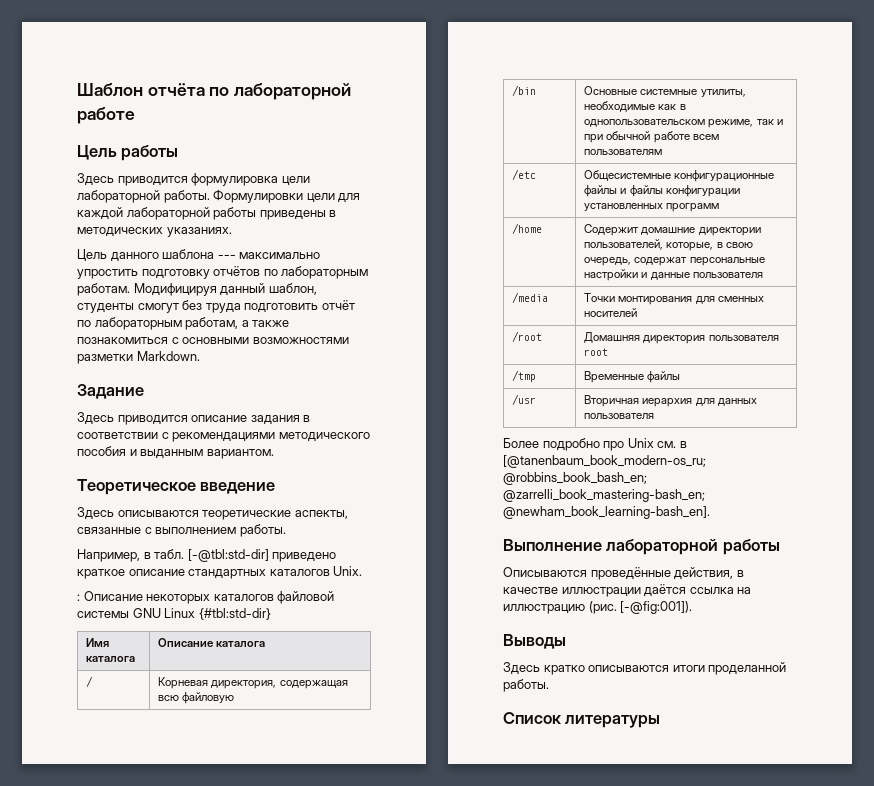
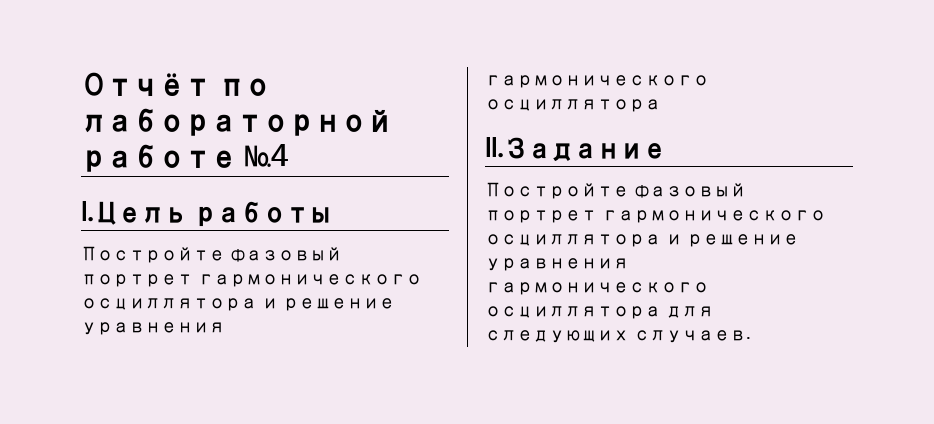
[77,83,205,96] Шаблон отчёта -> [81,72,211,97] Отчёт
[77,145,179,161] [77,173,310,186] [77,189,361,203] [77,207,337,220] [77,227,232,237] [77,249,321,262] [77,266,369,279] [77,283,317,296] [77,300,355,313] [77,317,290,330] [77,337,349,344] [77,351,200,364] [77,384,144,399] [77,412,311,425] [77,432,370,442] [77,446,274,459] [77,479,276,495] [77,507,348,520] [77,524,286,537] [77,549,337,562] [77,566,363,579] [77,591,335,604] [77,608,271,620] [86,638,110,647] [86,656,136,662] [158,638,266,647] [86,676,94,687] [158,677,348,689] [158,692,235,704] [512,85,537,96] [584,86,746,97] [584,101,686,112] [584,119,783,128] [584,131,719,143] [584,149,663,155] [512,169,537,180] [584,170,775,182] [584,185,740,197] [584,203,720,212] [512,223,543,234] [584,224,761,236] [584,239,753,251] [584,257,765,266] [584,269,763,281] [512,292,549,303] [584,293,764,305] [584,308,638,317] [512,331,543,342] [584,332,779,344] [584,348,609,356] [512,370,537,382] [584,371,681,383] [512,394,537,405] [584,395,757,407] [584,413,655,419] [503,438,687,451] [503,455,706,468] [503,472,647,485] [503,489,705,502] [503,506,710,519] [503,539,780,555] [503,567,744,580] [503,584,752,597] [503,601,693,614] [503,634,566,649] [503,662,787,675] [503,679,549,692] [503,712,661,728] // Цель работы // Здесь приводится формулировка цели лабораторной работы. Формулировки цели для каждой лабораторной работы приведены в методических указаниях. // Цель данного шаблона --- максимально упростить подготовку отчётов по лабораторным работам. Модифицируя данный шаблон, студенты смогут без труда подготовить отчёт по лабораторным работам, а также познакомиться с основными возможностями разметки Markdown. // Задание // Здесь приводится описание задания в соответствии с рекомендациями методического пособия и выданным вариантом. // Теоретическое введение // Здесь описываются теоретические аспекты, связанные с выполнением работы. // Например, в табл. [-@tbl:std-dir] приведено краткое описание стандартных каталогов Unix. // : Описание некоторых каталогов файловой системы GNU Linux {#tbl:std-dir} // Имя каталога | Описание каталога // / | Корневая директория, содержащая всю файловую // /bin | Основные системные утилиты, необходимые как в однопользовательском режиме, так и при обычной работе всем пользователям // /etc | Общесистемные конфигурационные файлы и файлы конфигурации установленных программ // /home | Содержит домашние директории пользователей, которые, в свою очередь, содержат персональные настройки и данные пользователя // /media | Точки монтирования для сменных носителей // /root | Домашняя директория пользователя root // /tmp | Временные файлы // /usr | Вторичная иерархия для данных пользователя // Более подробно про Unix см. в [@tanenbaum_book_modern-os_ru; @robbins_book_bash_en; @zarrelli_book_mastering-bash_en; @newham_book_learning-bash_en]. // Выполнение лабораторной работы // Описываются проведённые действия, в качестве иллюстрации даётся ссылка на иллюстрацию (рис. [-@fig:001]). // Выводы // Здесь кратко описываются итоги проделанной работы. // Список литературы -> [244,144,288,167] [81,201,332,227] [81,246,342,263] [81,274,422,287] [81,298,395,311] [81,322,225,335] [485,75,709,88] [485,99,661,112] [485,137,666,162] [485,182,746,199] [485,210,826,223] [485,234,799,247] [485,258,629,271] [485,282,709,295] [485,306,714,319] [485,330,751,343] №4 // I.Цель работы // Постройте фазовый портрет гармонического осциллятора и решение уравнения гармонического осциллятора // II.Задание // Постройте фазовый портрет гармонического осциллятора и решение уравнения гармонического осциллятора для следующих случаев.

